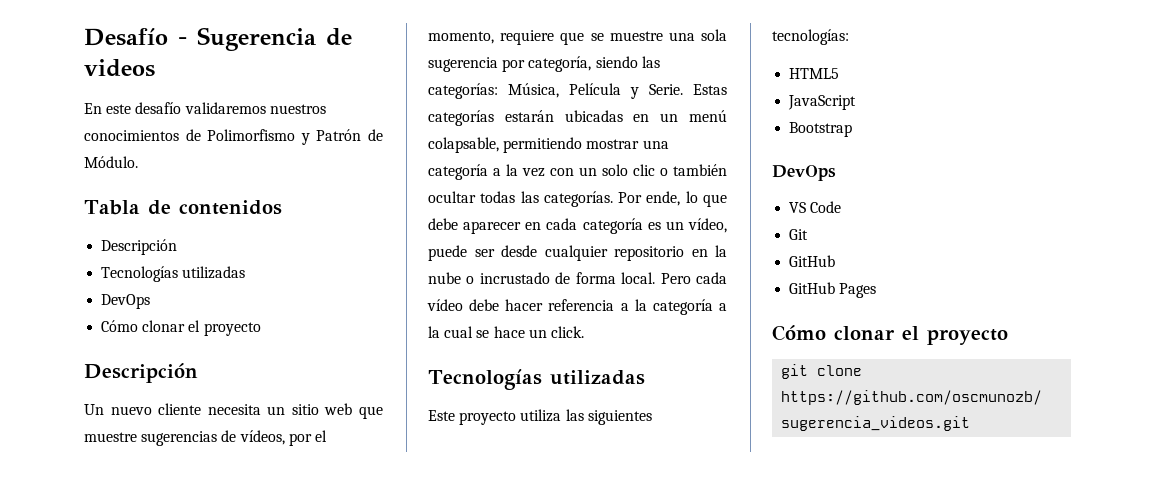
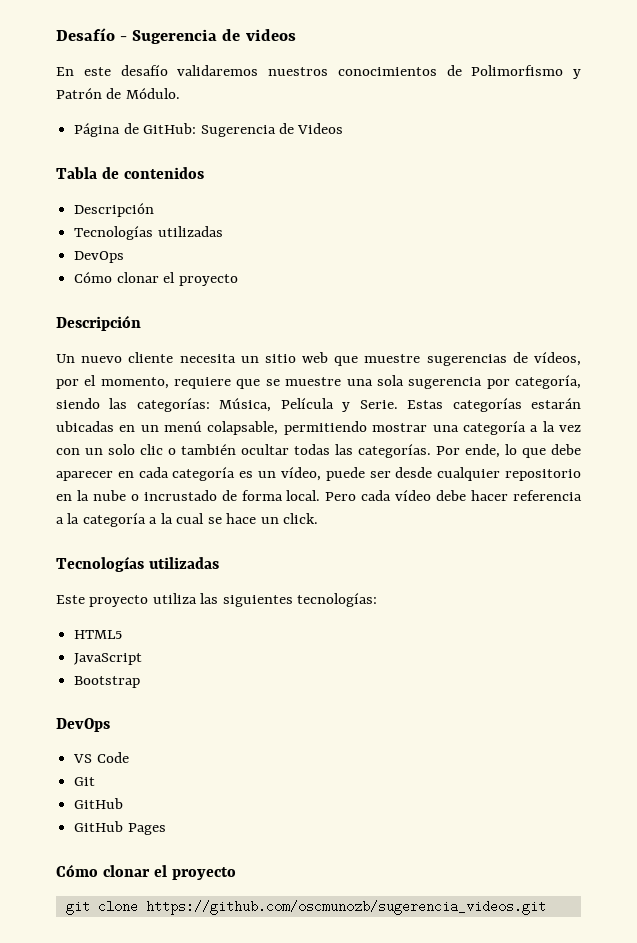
(138, 162) none -> [74,123,344,137] // Página de GitHub: Sugerencia de Videos

